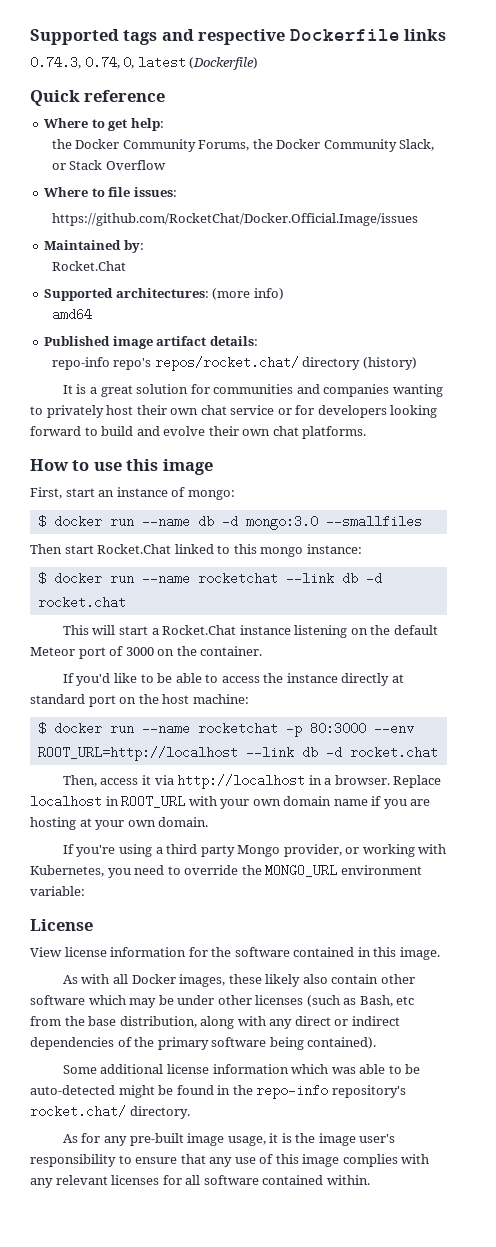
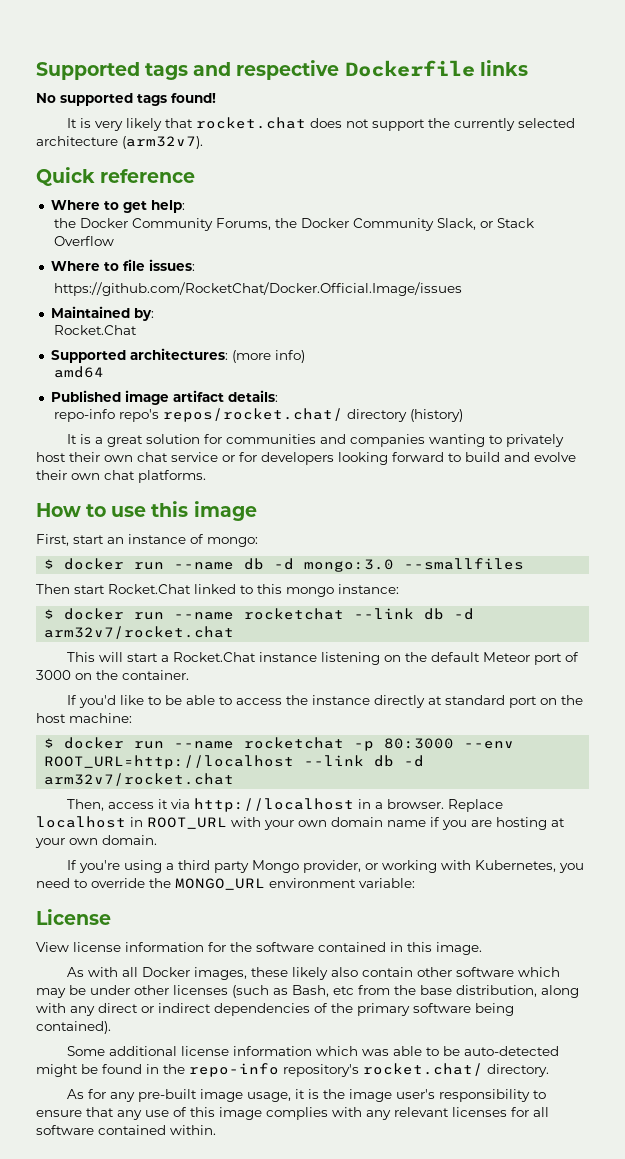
[30,56,259,70] 0.74.3, 0.74, 0, latest (Dockerfile) -> [36,93,216,106] [67,117,576,131] [36,136,203,149] No supported tags found! // It is very likely that rocket.chat does not support the currently selected architecture (arm32v7).
[37,596,126,609] rocket.chat -> [44,626,235,639] arm32v7/rocket.chat
[349,746,438,759] rocket.chat -> [44,773,235,786] arm32v7/rocket.chat

